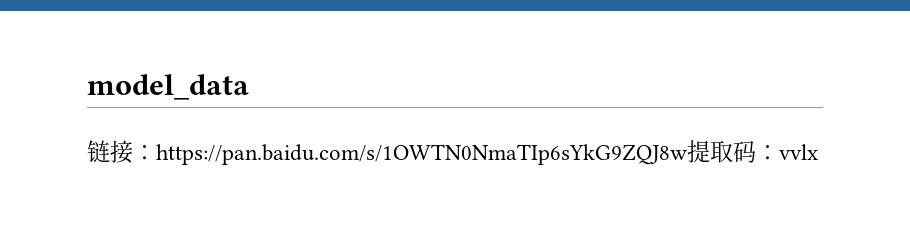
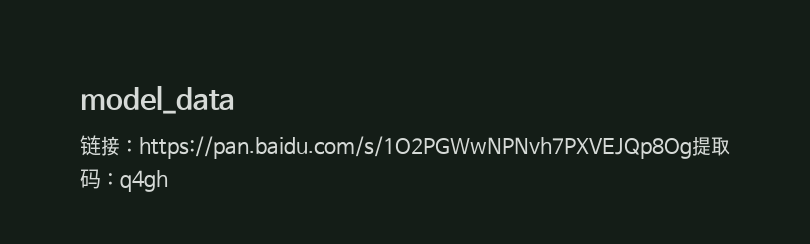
[156,144,688,165] https://pan.baidu.com/s/1OWTN0NmaTIp6sYkG9ZQJ8w -> [139,136,692,159] https://pan.baidu.com/s/1O2PGWwNPNvh7PXVEJQp8Og
[779,144,818,160] vvlx -> [120,170,168,192] q4gh

